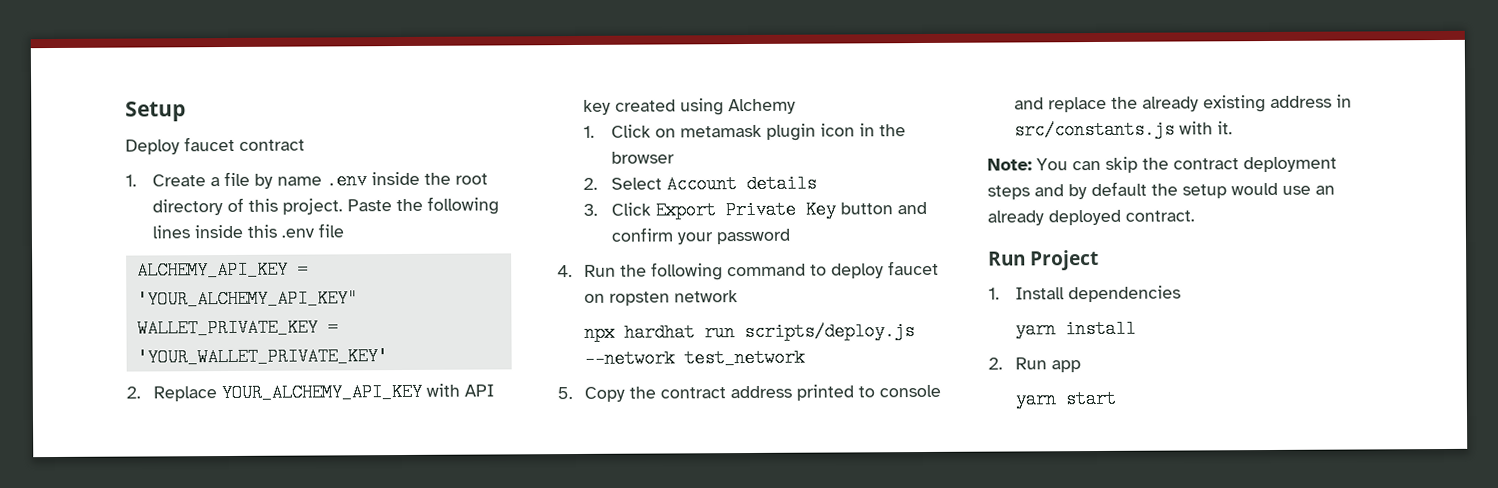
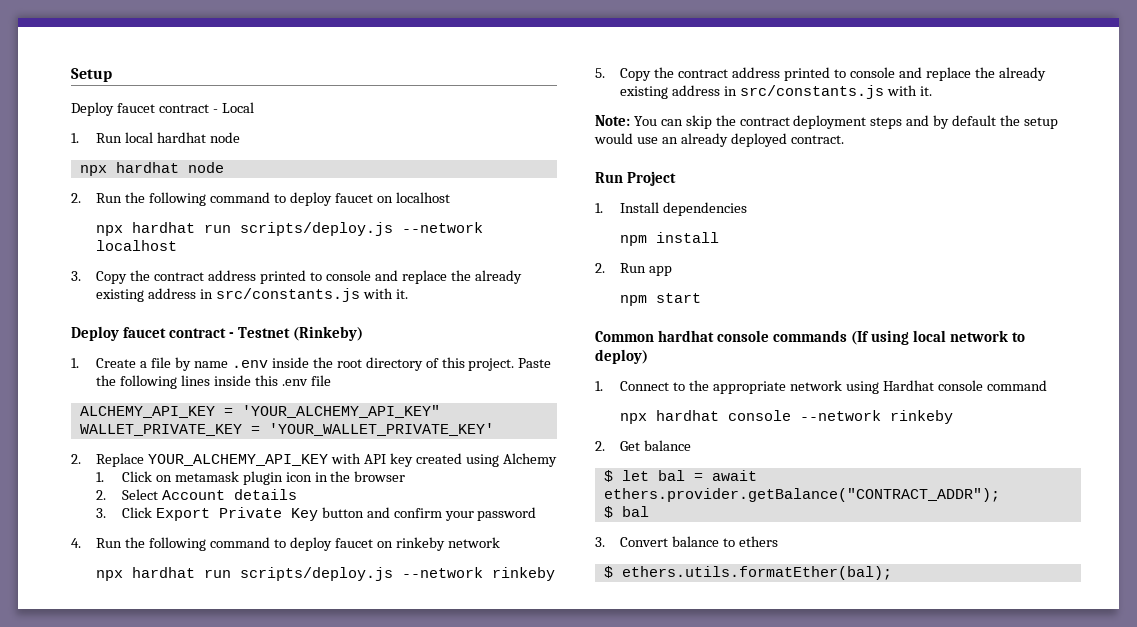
(305, 145) none -> [212,102,254,113] [71,132,241,143] [79,162,224,176] [71,192,450,206] [96,222,484,236] [96,240,178,251] [71,270,522,284] [96,288,409,302] [71,326,364,341] - Local // 1. Run local hardhat node // npx hardhat node // 2. Run the following command to deploy faucet on localhost // npx hardhat run scripts/deploy.js --network localhost // 3. Copy the contract address printed to console and replace the already existing address in src/constants.js with it. // Deploy faucet contract - Testnet (Rinkeby)
[609,291,671,306] ropsten -> [395,537,445,551] rinkeby
[684,348,806,368] test_network -> [492,567,556,581] rinkeby
[1015,320,1057,339] yarn -> [620,235,648,246] npm
[1015,390,1057,409] yarn -> [620,295,648,306] npm
(1117, 399) none -> [595,330,1026,345] [595,349,648,364] [595,380,1047,394] [620,410,954,424] [595,440,692,451] [603,470,757,482] [603,488,1000,502] [603,506,649,518] [595,536,779,547] [603,566,892,580] // Common hardhat console commands (If using local network to deploy) // 1. Connect to the appropriate network using Hardhat console command // npx hardhat console --network rinkeby // 2. Get balance // $ let bal = await ethers.provider.getBalance("CONTRACT_ADDR"); // $ bal // 3. Convert balance to ethers // $ ethers.utils.formatEther(bal);

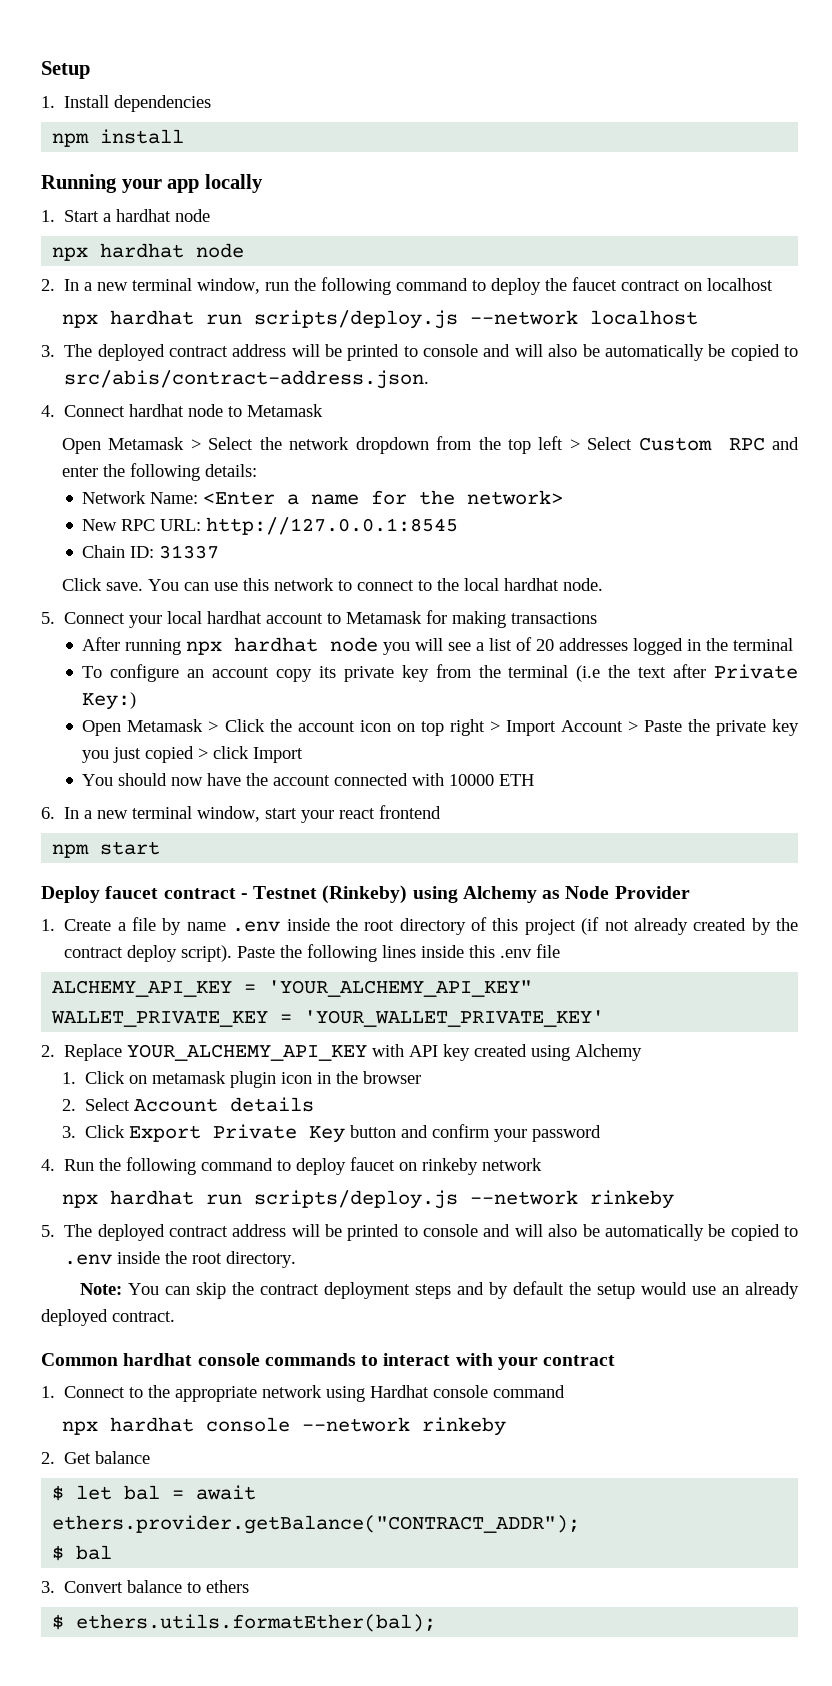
[71,102,254,116] [71,132,154,143] Deploy faucet contract - Local // 1. Run local -> [41,95,212,112] [52,129,185,147] [41,174,263,193] [41,210,112,222] 1. Install dependencies // npm install // Running your app locally // 1. Start a
[96,192,373,206] Run the following command to deploy faucet -> [64,277,681,295] In a new terminal window, run the following command to deploy the faucet contract
[96,270,522,284] [96,288,409,302] Copy the contract address printed to console and replace the already existing address in src/constants.js with it. -> [64,344,798,361] [64,370,430,389] [41,404,324,417] [62,436,799,454] [62,463,258,481] [82,490,564,505] [82,517,459,535] [82,545,220,559] [62,578,604,591] [41,610,598,628] [82,637,794,655] [82,664,798,682] [82,692,137,710] [82,719,800,736] [82,746,304,763] [82,773,535,786] [41,805,442,823] [52,841,161,858] The deployed contract address will be printed to console and will also be automatically be copied to src/abis/contract-address.json. // 4. Connect hardhat node to Metamask // Open Metamask > Select the network dropdown from the top left > Select Custom RPC and enter the following details: // Network Name: <Enter a name for the network> // New RPC URL: http://127.0.0.1:8545 // Chain ID: 31337 // Click save. You can use this network to connect to the local hardhat node. // 5. Connect your local hardhat account to Metamask for making transactions // After running npx hardhat node you will see a list of 20 addresses logged in the terminal // To configure an account copy its private key from the terminal (i.e the text after Private Key:) // Open Metamask > Click the account icon on top right > Import Account > Paste the private key you just copied > click Import // You should now have the account connected with 10000 ETH // 6. In a new terminal window, start your react frontend // npm start
(364, 333) none -> [412,886,690,903] using Alchemy as Node Provider
[468,358,515,371] project. -> [524,917,798,935] [64,945,233,962] project (if not already created by the contract deploy script).
[620,67,1046,81] [620,85,933,99] Copy the contract address printed to console and replace the already existing address in src/constants.js with it. -> [64,1224,798,1241] [64,1251,297,1268] The deployed contract address will be printed to console and will also be automatically be copied to .env inside the root directory.
[595,171,677,186] [595,202,748,216] [620,232,720,246] [595,263,673,276] [620,293,702,306] [595,330,1026,345] [595,349,648,364] Run Project // 1. Install dependencies // npm install // 2. Run app // npm start // Common hardhat console commands (If using local network to deploy) -> [41,1353,616,1370] Common hardhat console commands to interact with your contract

